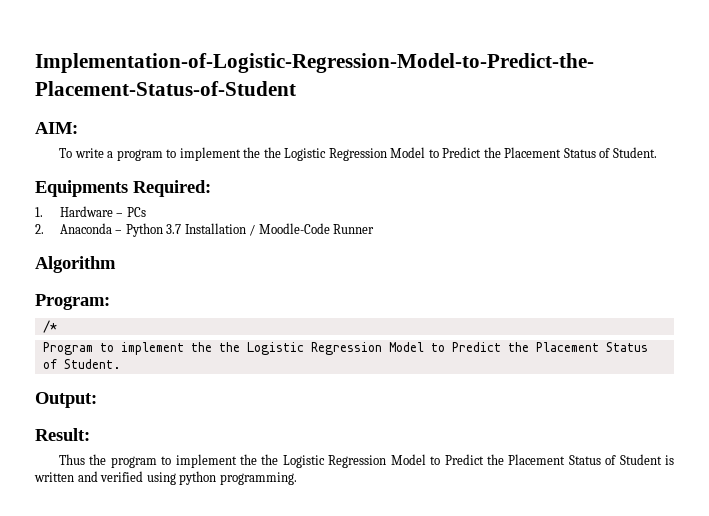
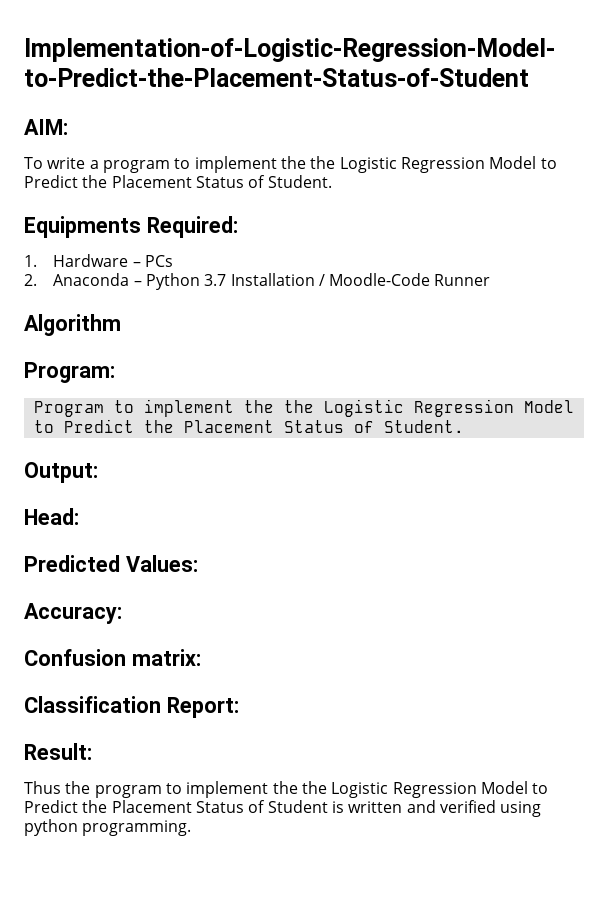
[42,320,57,333] // /* -> (115, 372) none
(97, 400) none -> [24,508,79,525] [24,555,198,572] [24,603,122,624] [24,649,201,666] [24,696,239,718] // Head: // Predicted Values: // Accuracy: // Confusion matrix: // Classification Report:

